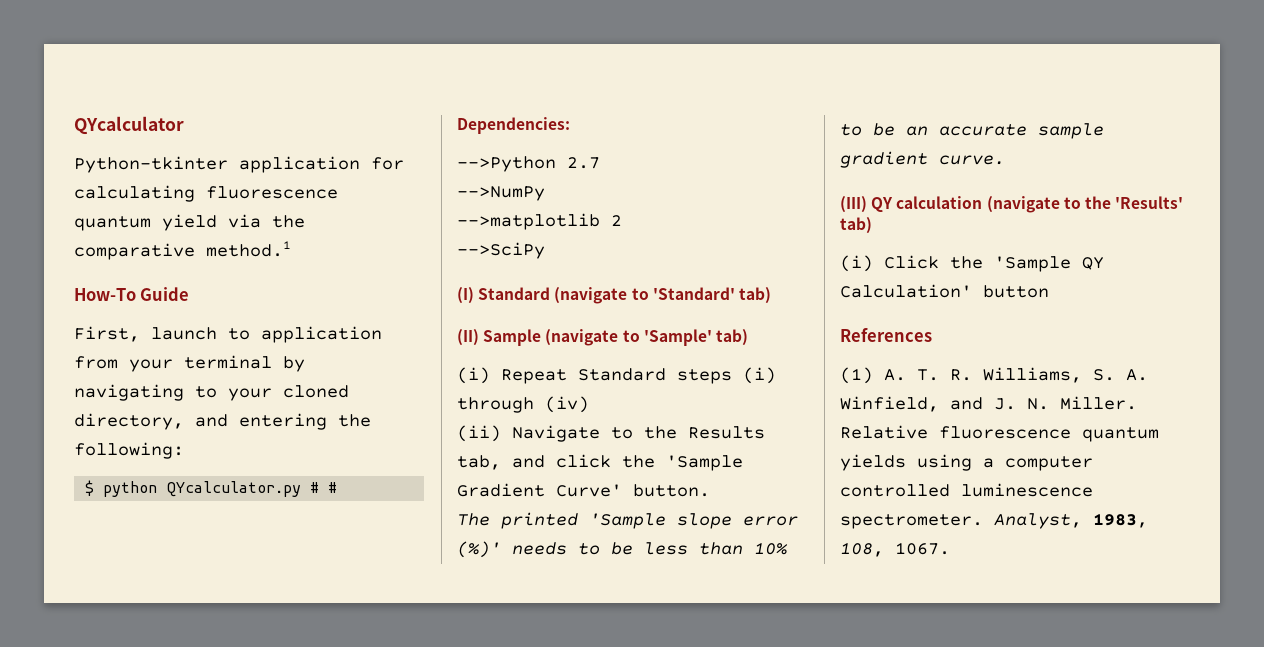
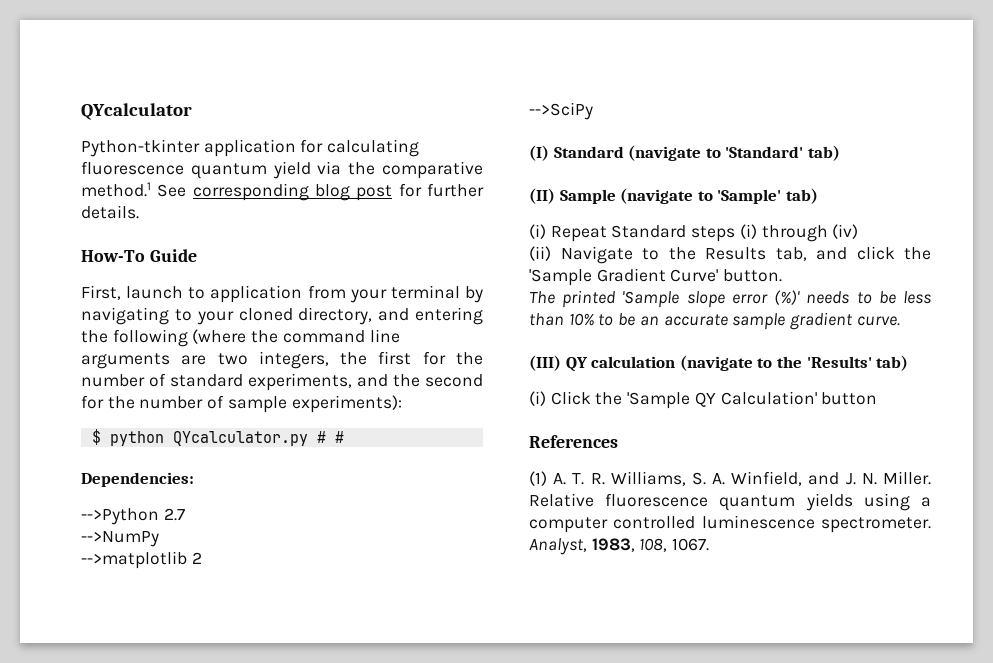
(291, 249) none -> [157,183,484,201] [81,205,139,219] See corresponding blog post for further details.
[74,442,184,459] following: -> [112,329,400,347] [81,351,483,369] [81,373,483,391] [81,395,402,413] following (where the command line arguments are two integers, the first for the number of standard experiments, and the second for the number of sample experiments):

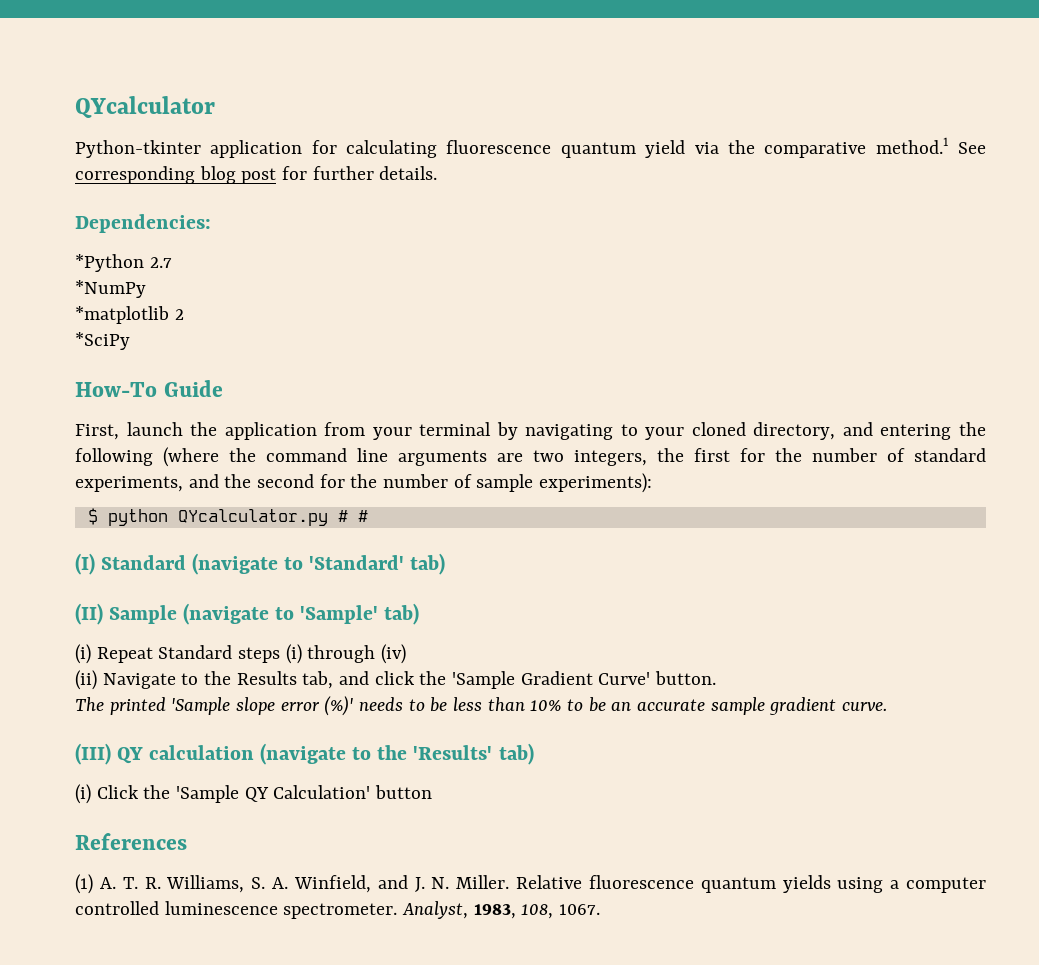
(139, 212) none -> [75,214,211,233] [75,254,172,272] [75,280,146,298] [75,306,184,324] [75,332,130,350] // Dependencies: // *Python 2.7 // *NumPy // *matplotlib 2 // *SciPy
[188,287,206,299] to -> [190,422,218,436] the
[81,472,194,487] [81,508,185,525] [81,531,159,547] [81,551,202,569] [529,102,593,120] // Dependencies: // -->Python 2.7 // -->NumPy // -->matplotlib 2 // -->SciPy -> (368, 516) none

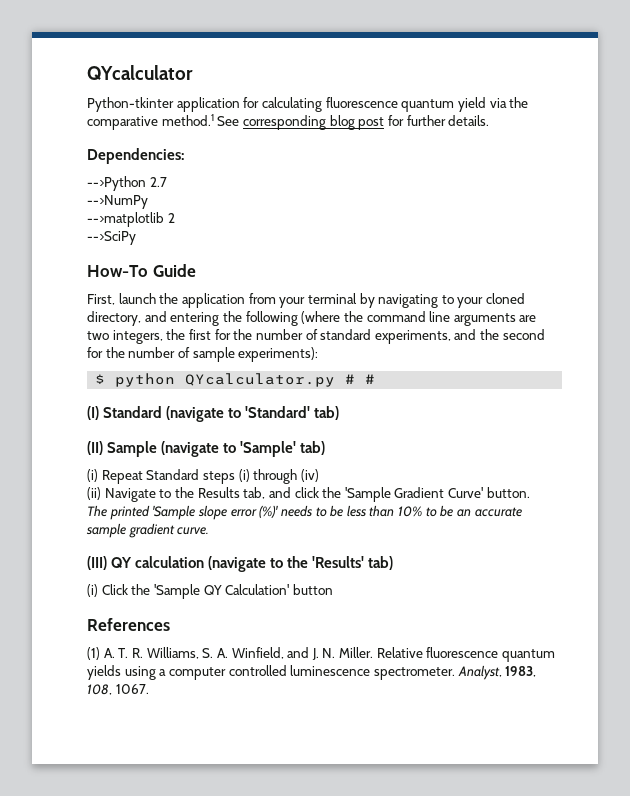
[75,254,144,272] *Python -> [87,176,146,191] -->Python
[75,280,146,298] [75,306,169,324] *NumPy // *matplotlib -> [87,195,148,209] [87,212,164,227] -->NumPy // -->matplotlib
[75,332,130,350] *SciPy -> [87,231,136,245] -->SciPy

